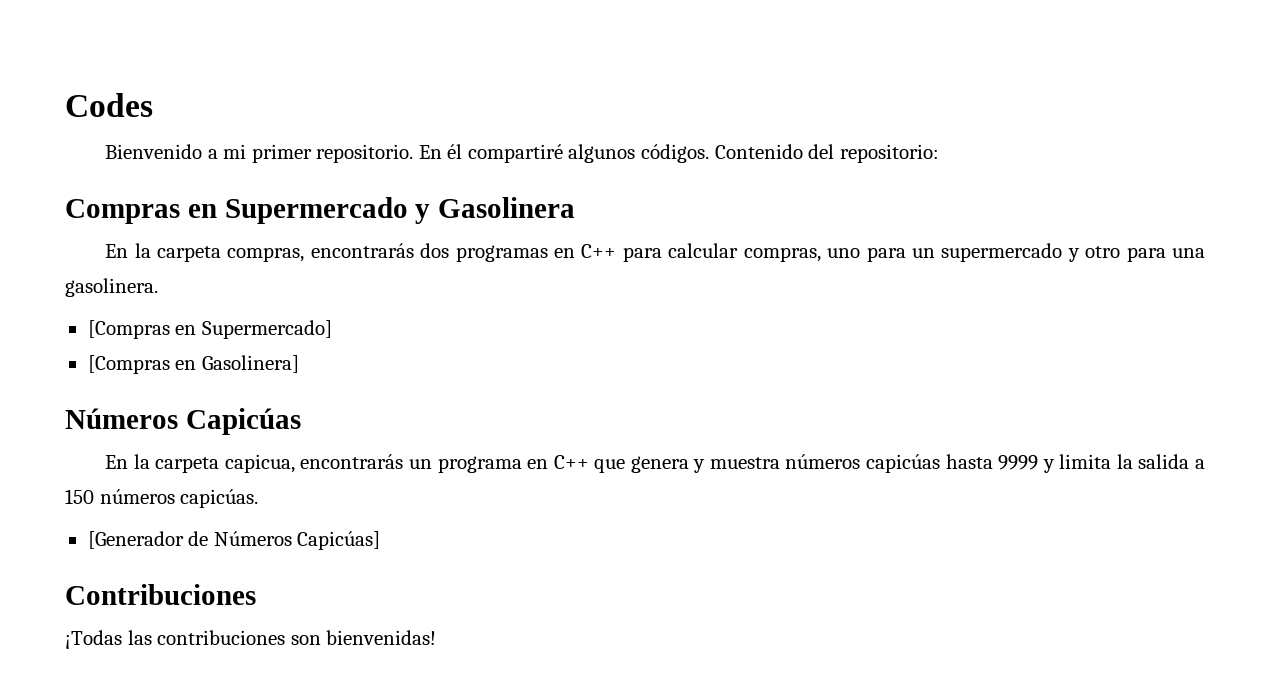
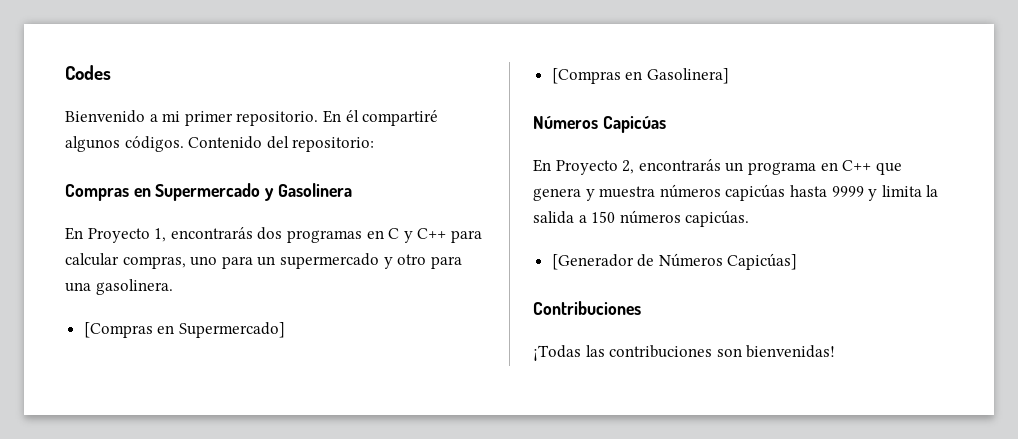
[134,243,305,262] la carpeta compras, -> [87,228,167,243] Proyecto 1,
(576, 253) none -> [388,228,413,243] C y
[133,454,295,473] la carpeta capicua, -> [555,160,635,175] Proyecto 2,

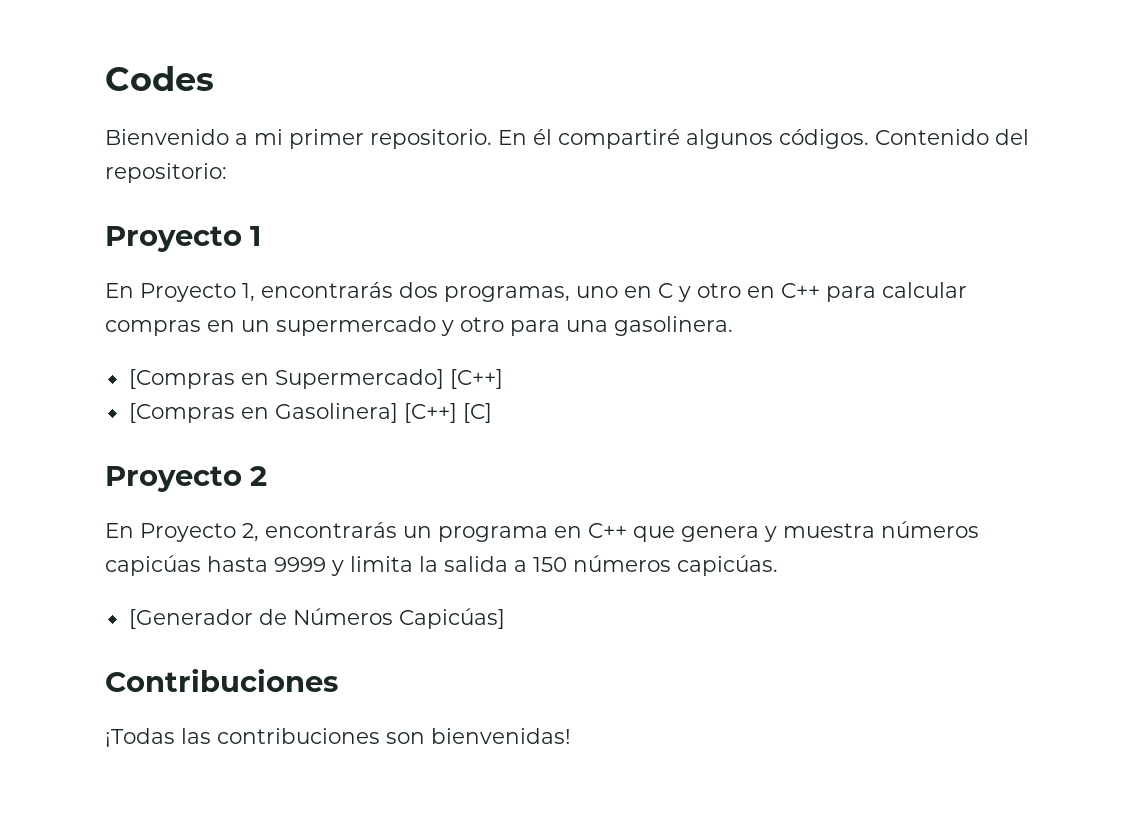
[65,183,352,201] Compras en Supermercado y Gasolinera -> [105,226,261,252] Proyecto 1
[286,230,362,243] programas -> [444,286,618,302] programas, uno
(413, 237) none -> [697,283,775,298] otro en
[122,256,253,269] compras, uno para -> [105,320,235,336] compras en
(285, 330) none -> [449,369,503,389] [C++]
[533,116,666,133] // Números Capicúas -> [403,403,492,423] [105,466,267,492] [C++] [C] // Proyecto 2

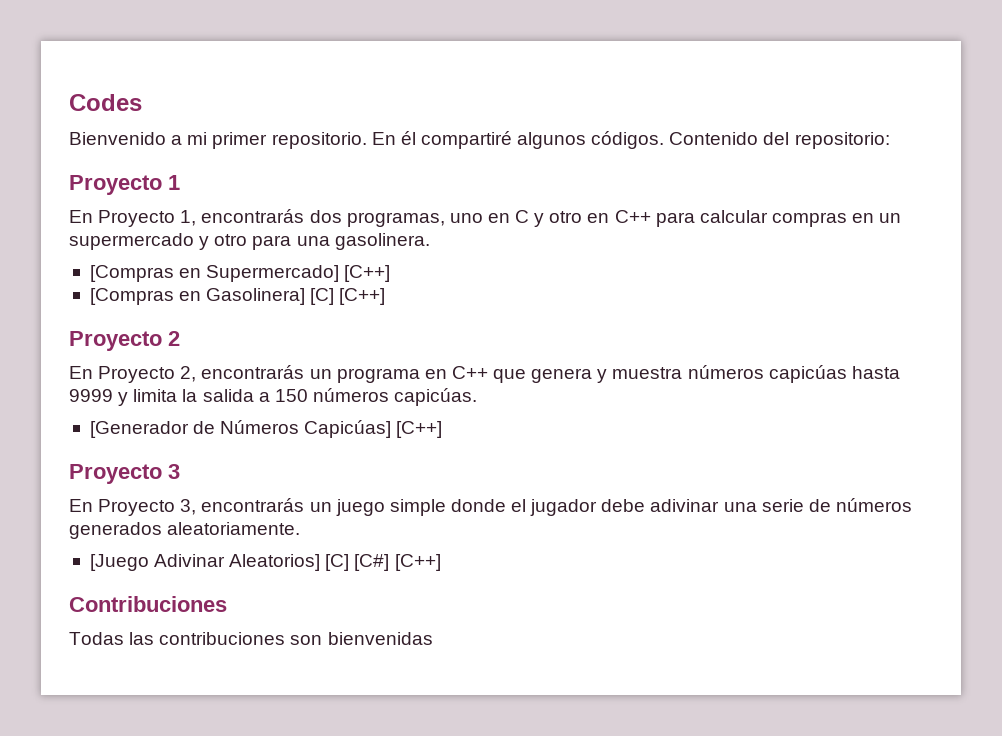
[403,403,492,423] [C++] [C] -> [310,288,386,305] [C] [C++]
(505, 618) none -> [396,421,443,438] [69,464,180,484] [69,498,912,516] [69,522,301,539] [89,554,441,571] [C++] // Proyecto 3 // En Proyecto 3, encontrarás un juego simple donde el jugador debe adivinar una serie de números generados aleatoriamente. // [Juego Adivinar Aleatorios] [C] [C#] [C++]
[105,728,175,747] ¡Todas -> [69,632,124,645] Todas
[431,728,571,744] bienvenidas! -> [327,632,433,645] bienvenidas

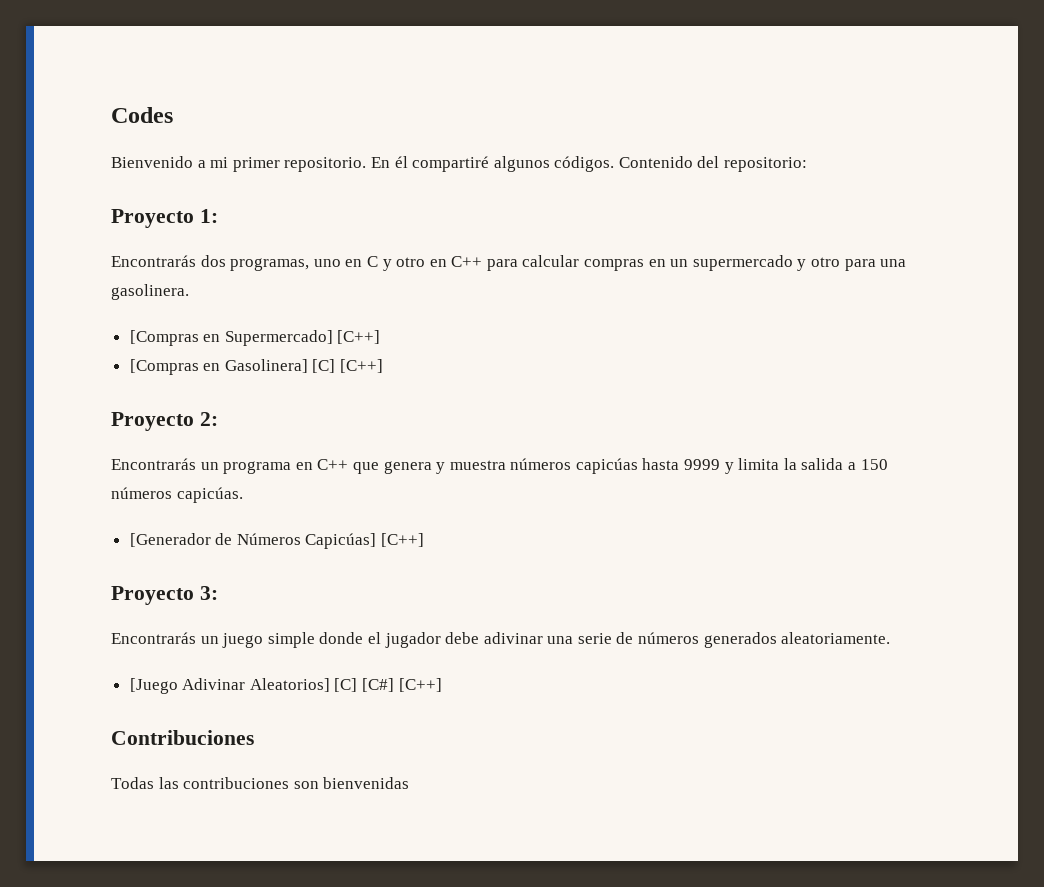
[168,175,180,190] [69,209,305,227] 1 // En Proyecto 1, encontrarás -> [199,209,218,223] [111,255,196,267] 1: // Encontrarás
[168,331,180,346] [69,365,305,383] 2 // En Proyecto 2, encontrarás -> [199,412,218,426] [111,458,196,470] 2: // Encontrarás
[168,464,180,479] [69,498,305,516] 3 // En Proyecto 3, encontrarás -> [199,586,218,600] [111,632,196,644] 3: // Encontrarás

